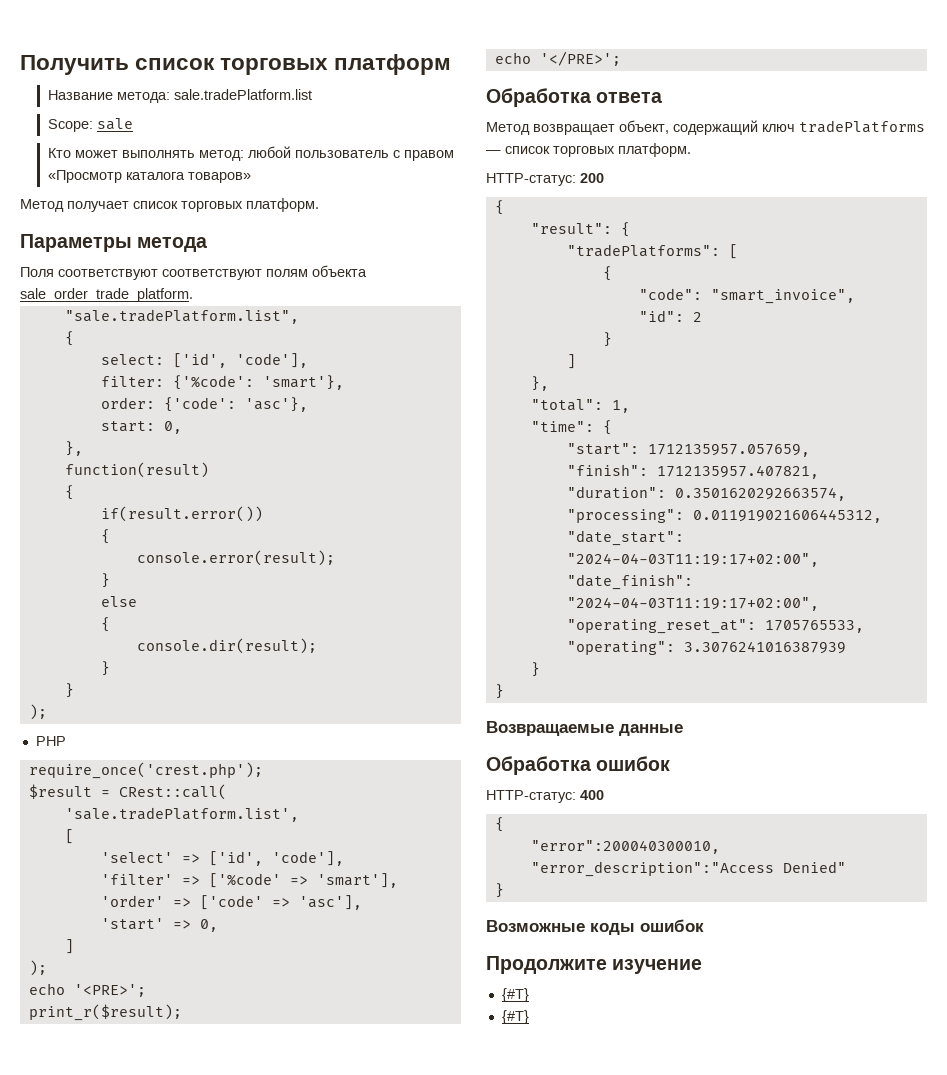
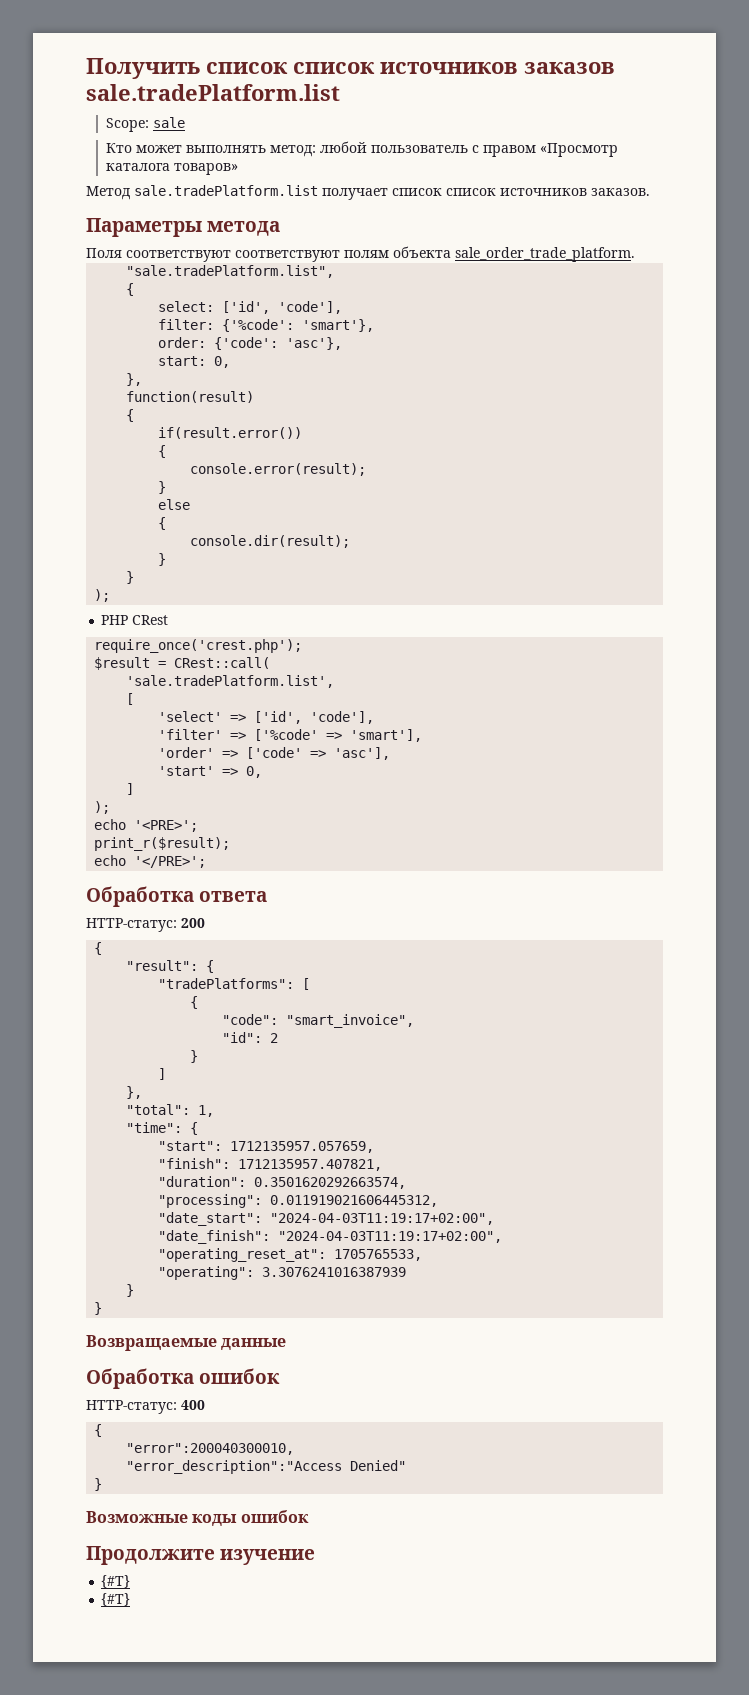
[220,54,452,75] [47,90,170,103] торговых платформ // Название метода: -> [293,62,615,74] список источников заказов
(64, 205) none -> [134,185,318,196] sale.tradePlatform.list
[181,198,319,212] торговых платформ. -> [446,188,650,196] список источников заказов.
(66, 741) none -> [132,615,169,625] CRest
[486,120,925,135] [486,143,691,157] // Метод возвращает объект, содержащий ключ tradePlatforms — список торговых платформ. -> (268, 896) none

